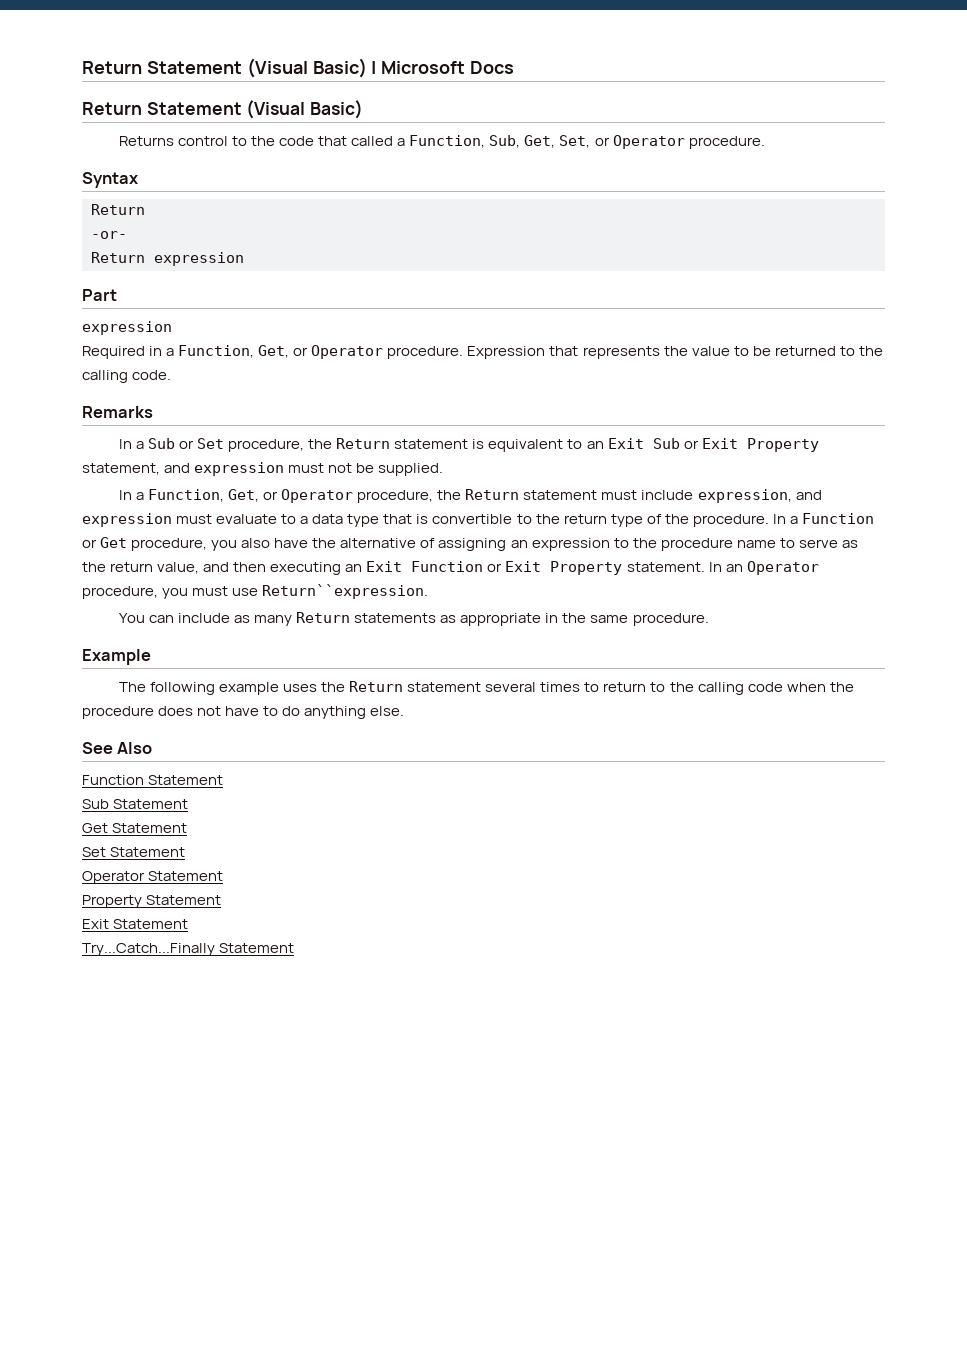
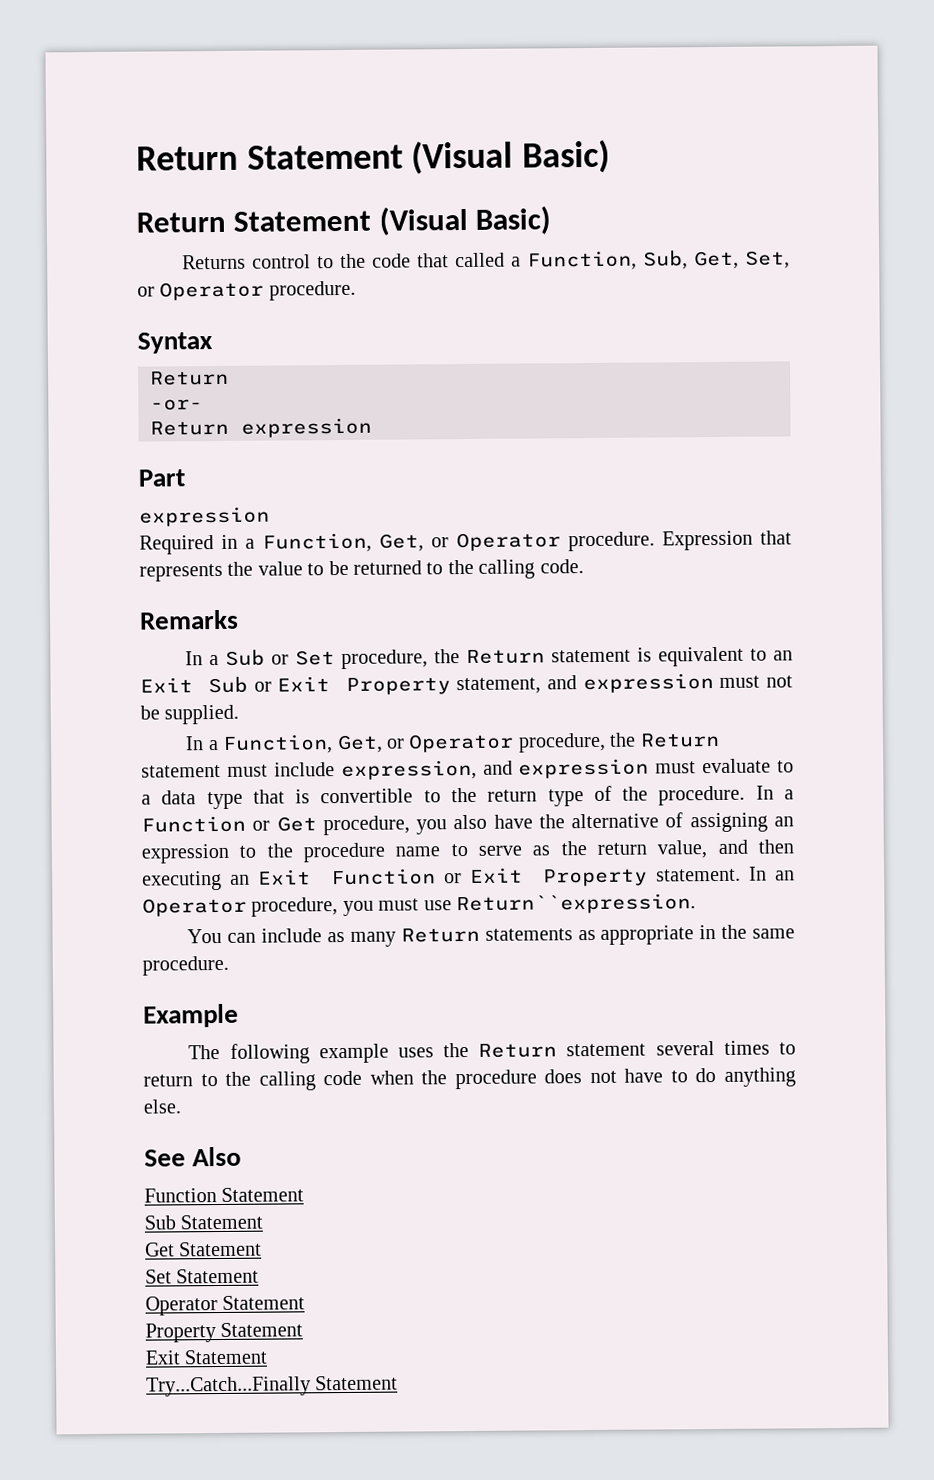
[82,58,515,78] Return Statement (Visual Basic) | Microsoft Docs -> [136,139,611,175] Return Statement (Visual Basic)

